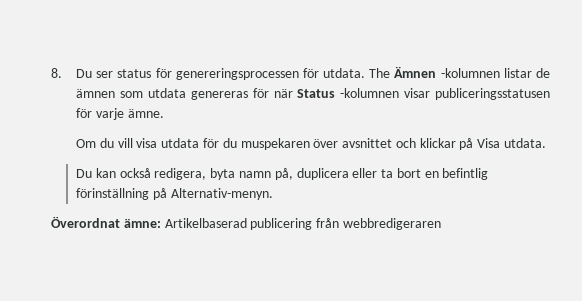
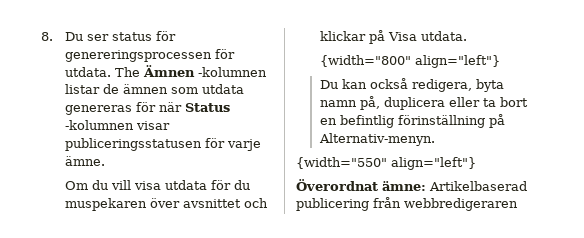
(547, 143) none -> [319,55,500,68] // {width="800" align="left"}
(273, 194) none -> [296,157,476,170] // {width="550" align="left"}

